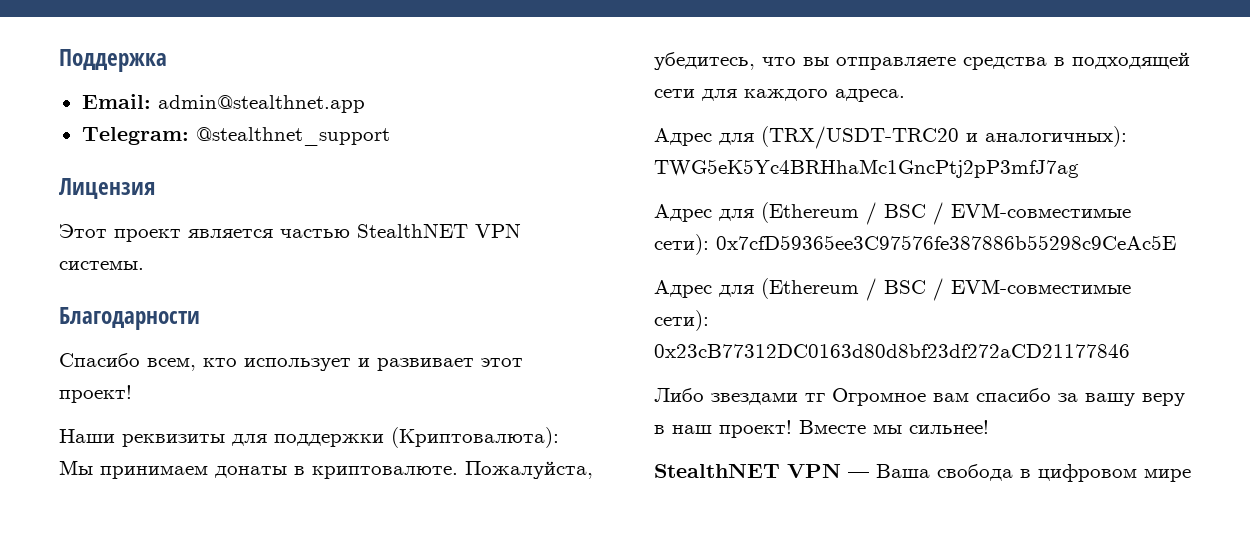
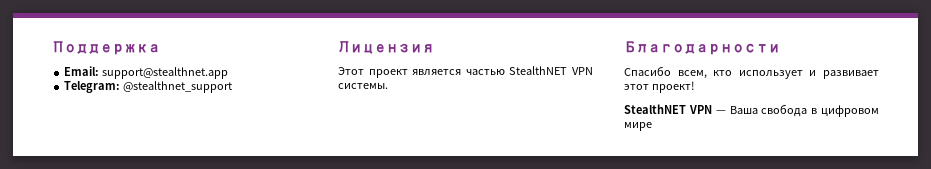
[157,95,365,113] admin@stealthnet.app -> [102,67,229,79] support@stealthnet.app
[59,427,559,448] [59,460,593,479] [654,52,1190,70] [654,89,905,102] [654,126,1127,149] [654,159,1079,178] [654,202,1131,225] [654,234,1176,255] [654,278,1131,301] [654,310,709,331] [654,344,1130,358] [654,388,1185,406] [654,420,989,438] // Наши реквизиты для поддержки (Криптовалюта): Мы принимаем донаты в криптовалюте. Пожалуйста, убедитесь, что вы отправляете средства в подходящей сети для каждого адреса. // Адрес для (TRX/USDT-TRC20 и аналогичных): TWG5eK5Yc4BRHhaMc1GncPtj2pP3mfJ7ag // Адрес для (Ethereum / BSC / EVM-совместимые сети): 0x7cfD59365ee3C97576fe387886b55298c9CeAc5E // Адрес для (Ethereum / BSC / EVM-совместимые сети): 0x23cB77312DC0163d80d8bf23df272aCD21177846 // Либо звездами тг Огромное вам спасибо за вашу веру в наш проект! Вместе мы сильнее! -> (695, 87) none

